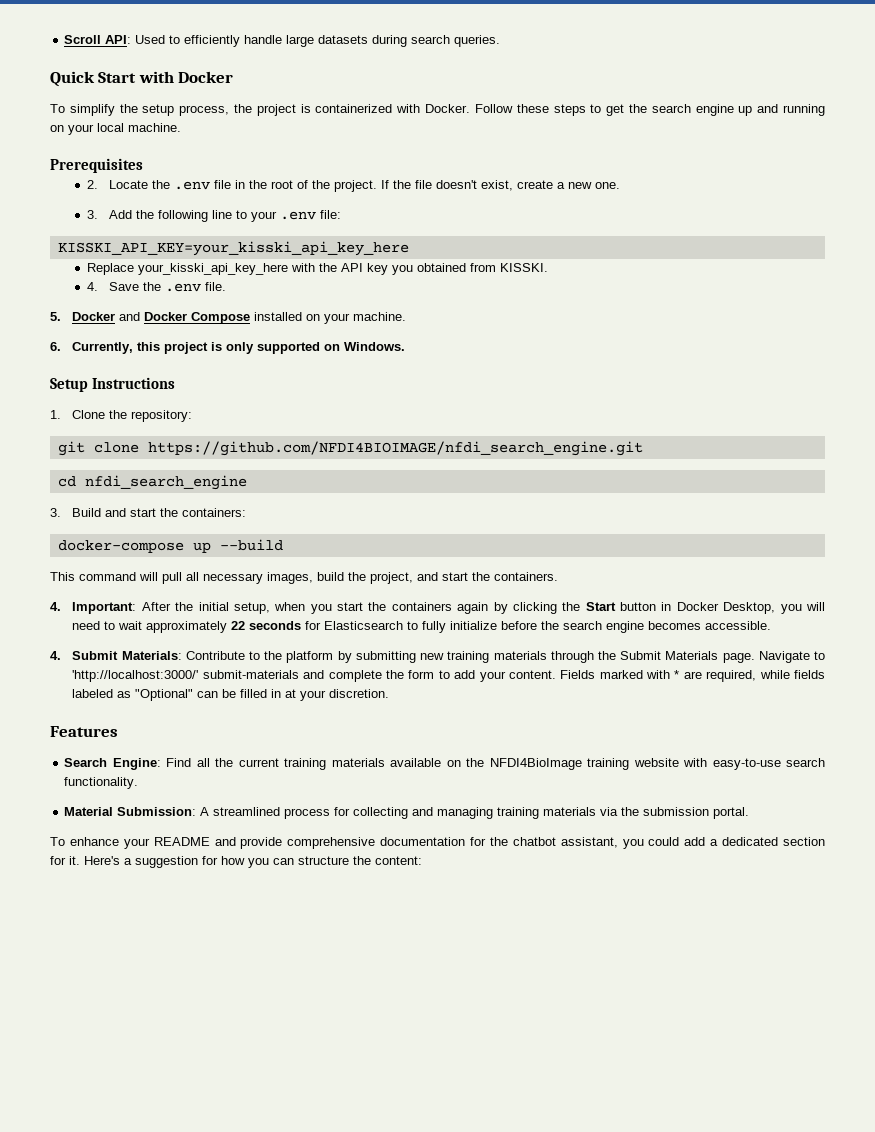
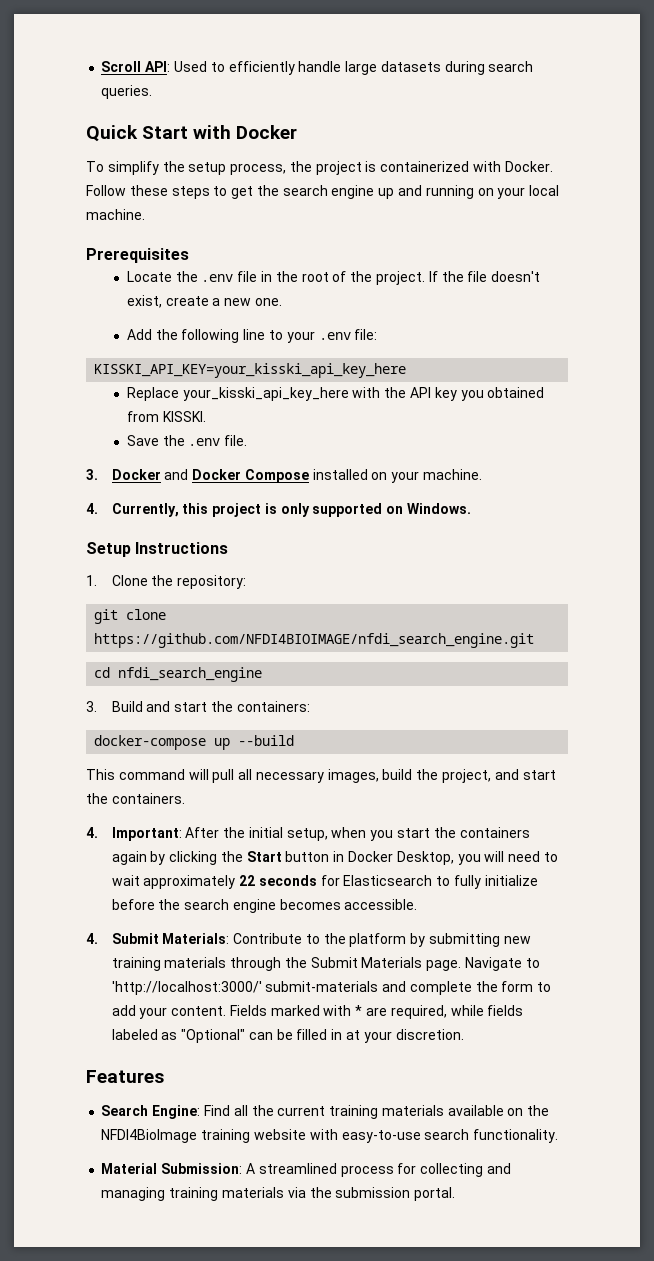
[86,180,98,189] 2. -> (189, 255) none
[86,210,98,219] 3. -> (283, 302) none
[86,282,98,291] 4. -> (206, 416) none
[50,312,61,321] 5. -> [86,469,98,480] 3.
[50,342,61,351] 6. -> [86,503,98,514] 4.
[50,837,825,849] [50,856,422,868] // To enhance your README and provide comprehensive documentation for the chatbot assistant, you could add a dedicated section for it. Here's a suggestion for how you can structure the content: -> (456, 1194) none

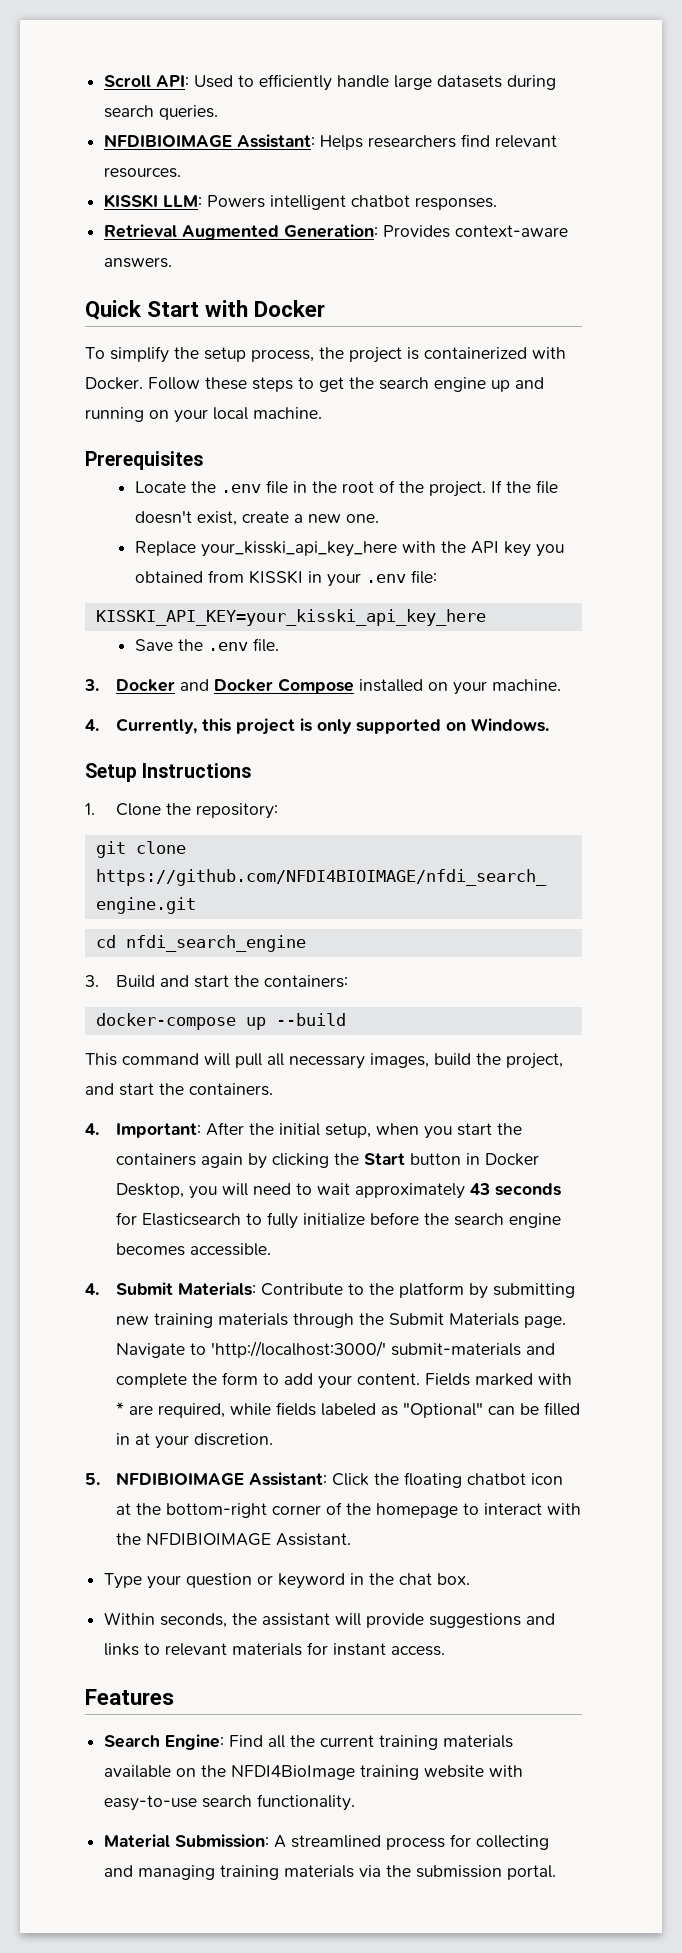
(153, 92) none -> [104,134,558,150] [104,167,182,178] [104,194,498,210] [104,224,569,240] [104,257,173,268] // NFDIBIOIMAGE Assistant: Helps researchers find relevant resources. // KISSKI LLM: Powers intelligent chatbot responses. // Retrieval Augmented Generation: Provides context-aware answers.
[126,329,378,343] [94,363,407,378] // Add the following line to your .env file: // KISSKI_API_KEY=your_kisski_api_key_here -> (379, 518) none
[162,411,206,422] KISSKI. -> [248,570,437,587] [95,609,486,626] KISSKI in your .env file: // KISSKI_API_KEY=your_kisski_api_key_here
[239,875,256,886] 22 -> [469,1183,490,1195] 43
(464, 1034) none -> [85,1472,563,1488] [115,1502,581,1518] [115,1533,351,1546] [104,1573,471,1589] [104,1612,556,1628] [104,1642,446,1656] // 5. NFDIBIOIMAGE Assistant: Click the floating chatbot icon at the bottom-right corner of the homepage to interact with the NFDIBIOIMAGE Assistant. // Type your question or keyword in the chat box. // Within seconds, the assistant will provide suggestions and links to relevant materials for instant access.

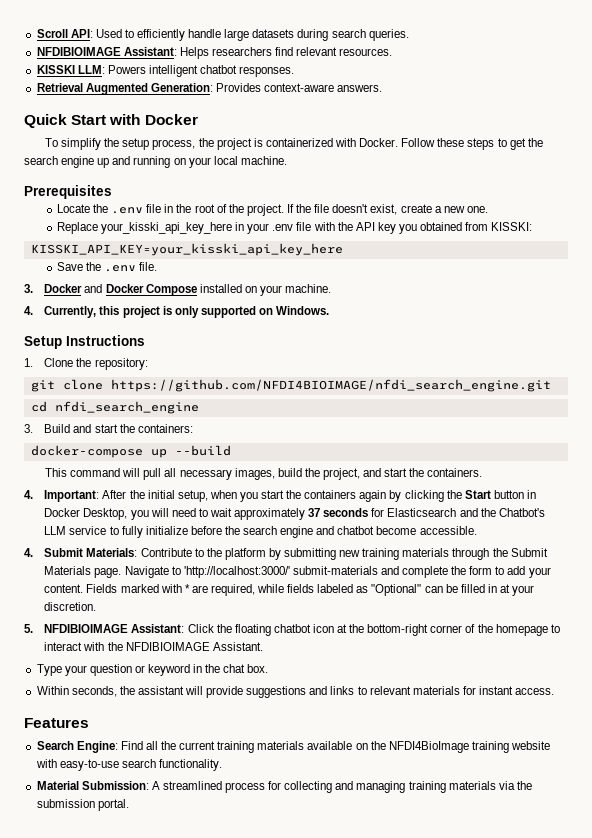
(397, 549) none -> [235,222,312,234] in your .env file
[248,570,437,587] KISSKI in your .env file: -> [491,222,533,231] KISSKI:
[469,1183,490,1195] 43 -> [308,508,321,517] 37
(241, 1219) none -> [459,508,545,517] [44,526,107,535] and the Chatbot's LLM service
[115,1243,185,1256] becomes -> [316,526,417,535] and chatbot become

